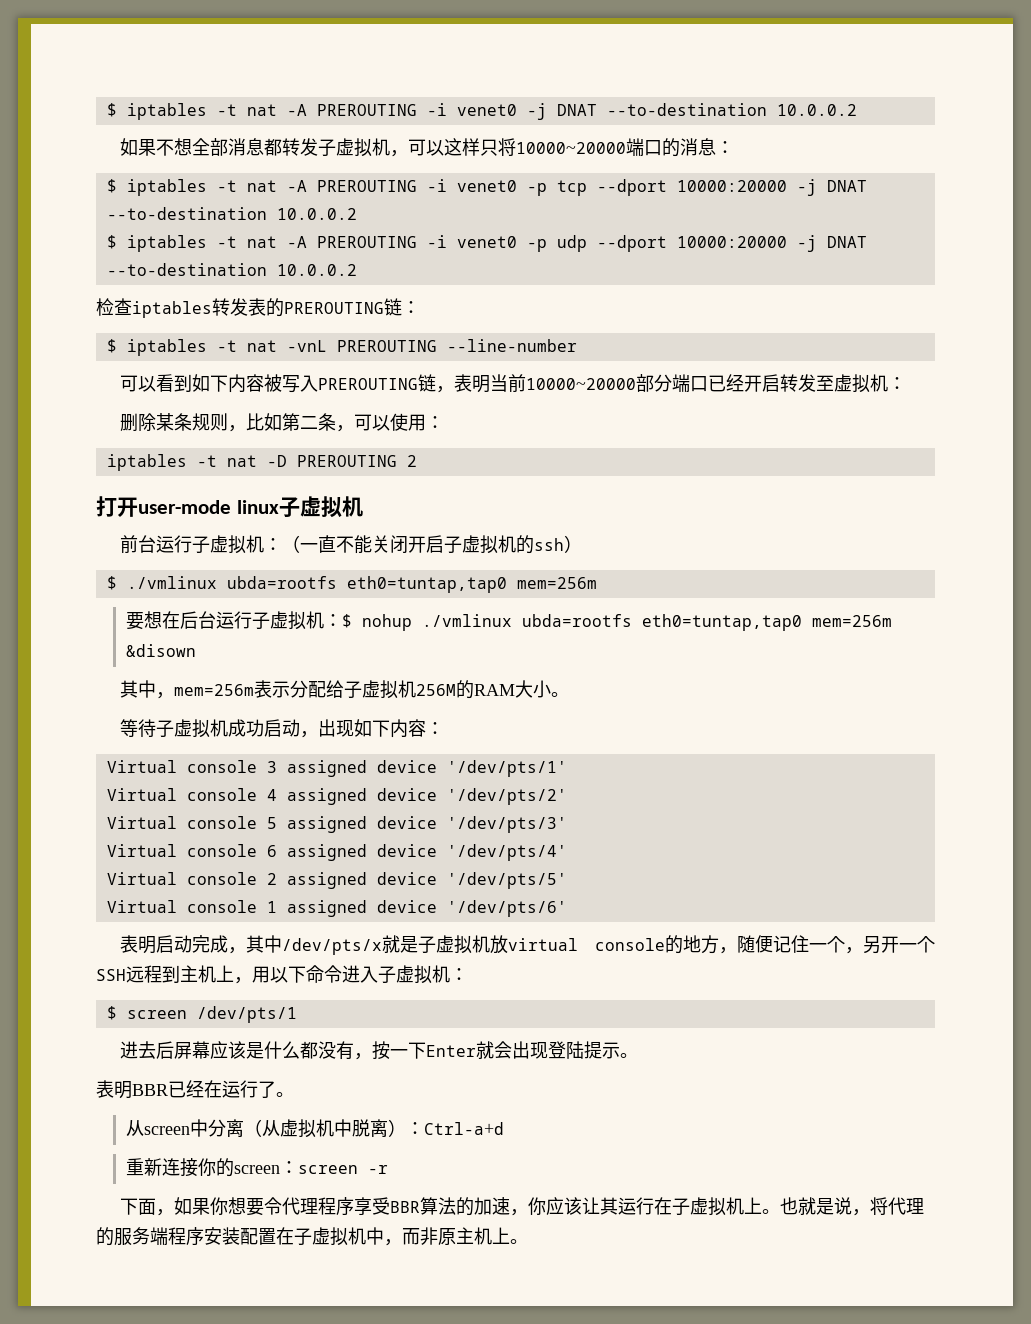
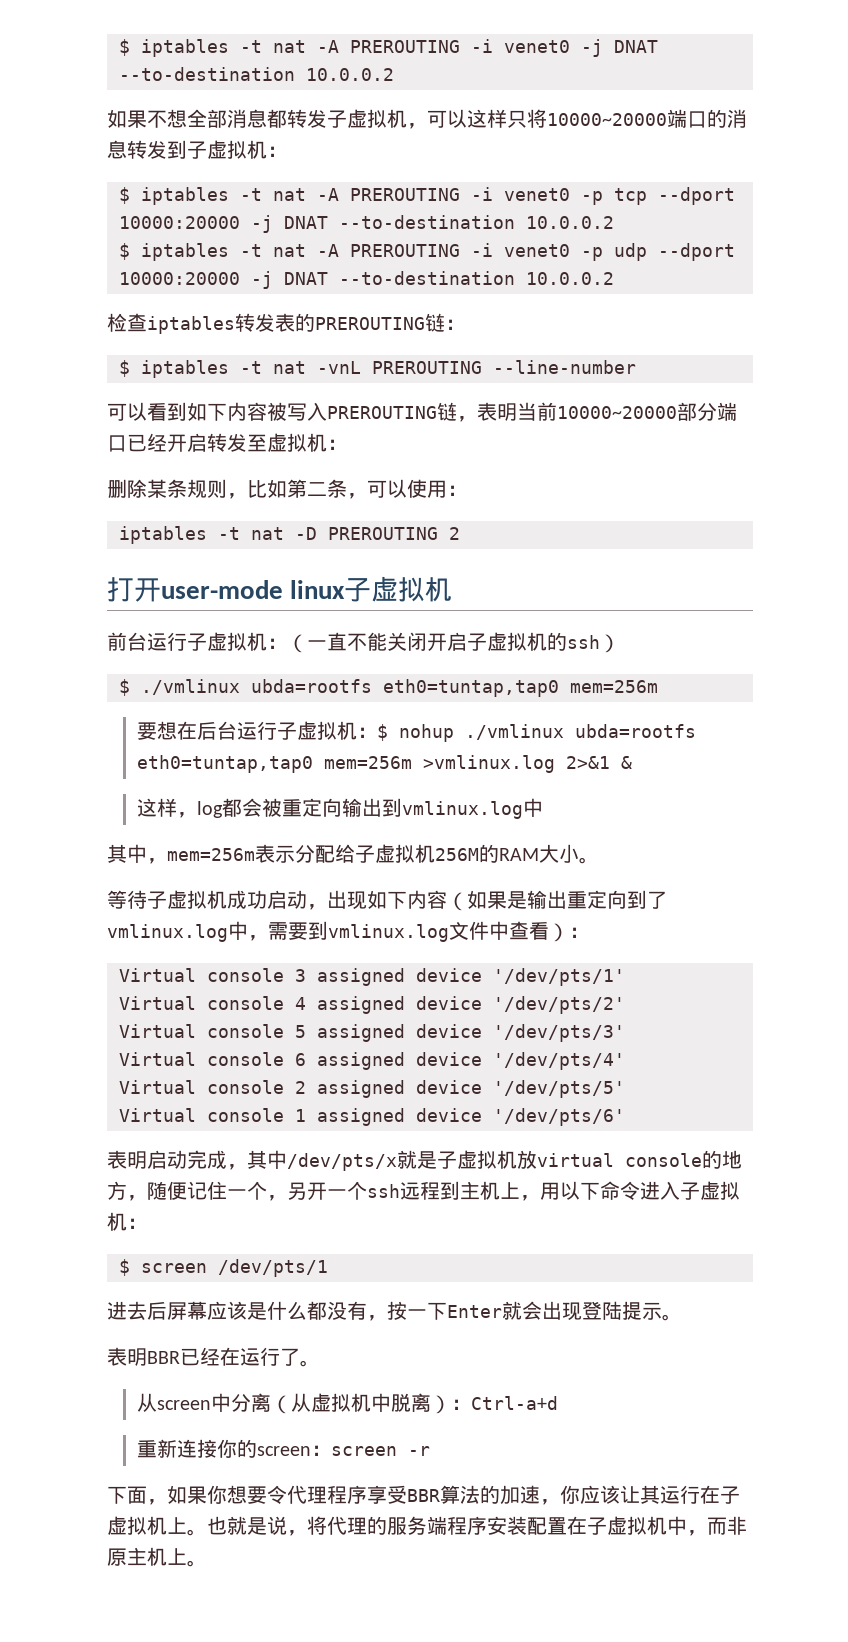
(716, 147) none -> [127,140,267,159] 转发到子虚拟机
[125,644,196,657] &disown -> [423,755,633,773] [137,798,544,819] >vmlinux.log 2>&1 & // 这样，log都会被重定向输出到vmlinux.log中
(426, 728) none -> [447,890,667,911] [107,921,569,942] （如果是输出重定向到了vmlinux.log中，需要到vmlinux.log文件中查看）
[96,969,126,981] SSH -> [367,1184,400,1198] ssh

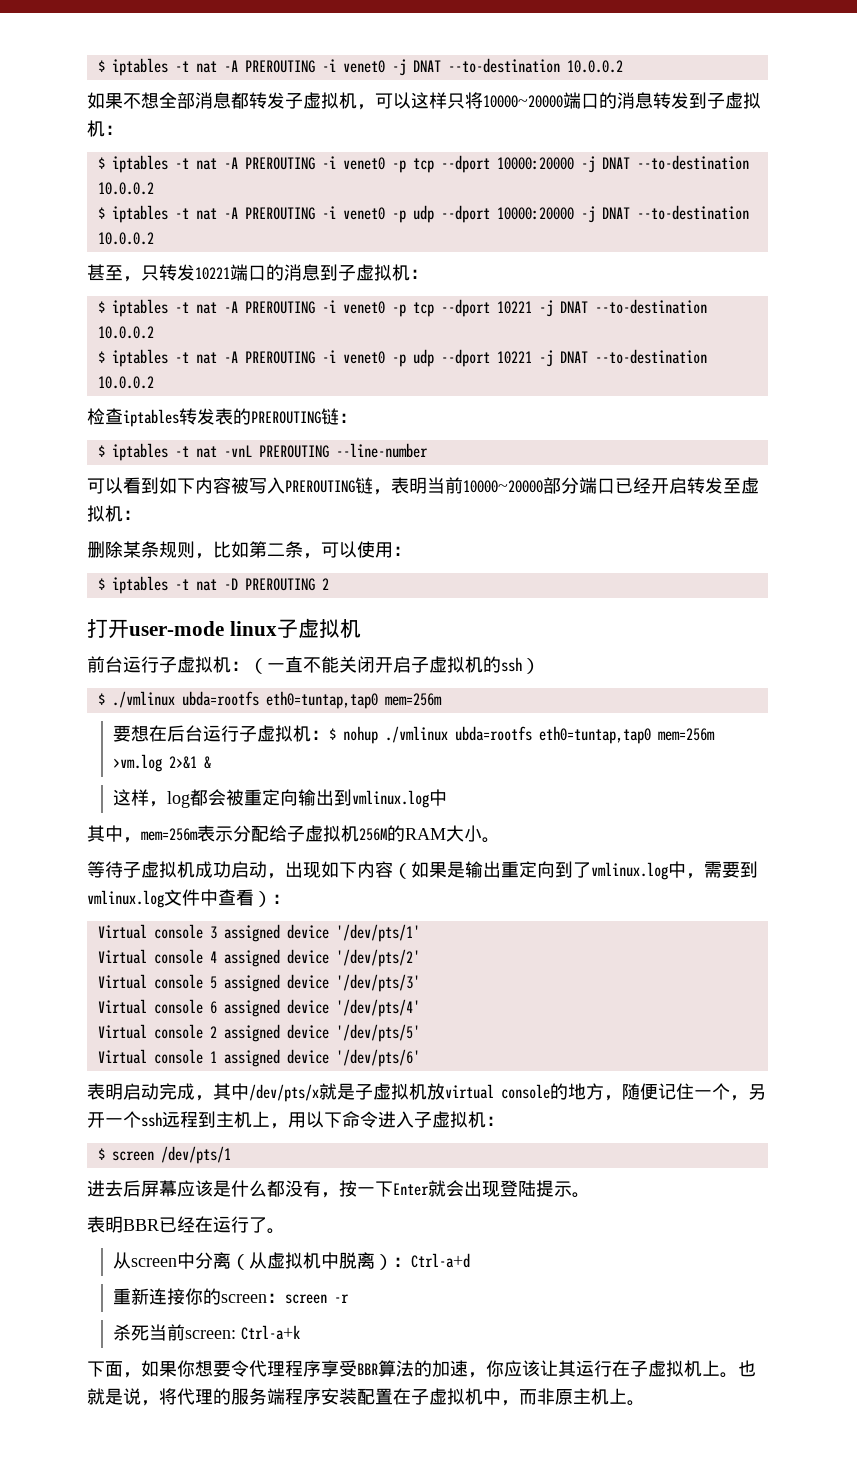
(614, 278) none -> [87,264,428,282] [97,299,707,317] [97,326,154,339] [97,349,707,367] [97,376,154,389] // 甚至，只转发10221端口的消息到子虚拟机： // $ iptables -t nat -A PREROUTING -i venet0 -p tcp --dport 10221 -j DNAT --to-destination 10.0.0.2 // $ iptables -t nat -A PREROUTING -i venet0 -p udp --dport 10221 -j DNAT --to-destination 10.0.0.2
(467, 490) none -> [97,578,105,590] $
[423,755,556,773] >vmlinux.log -> [113,754,163,772] >vm.log
(431, 1451) none -> [113,1324,301,1341] // 杀死当前screen: Ctrl-a+k

